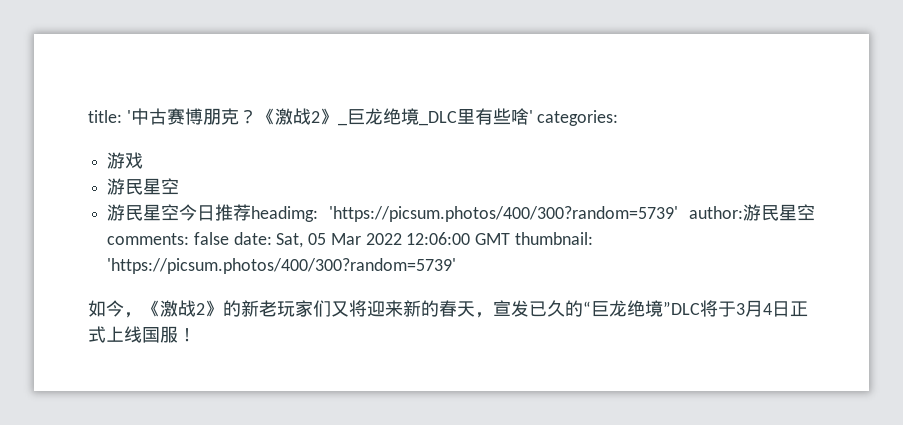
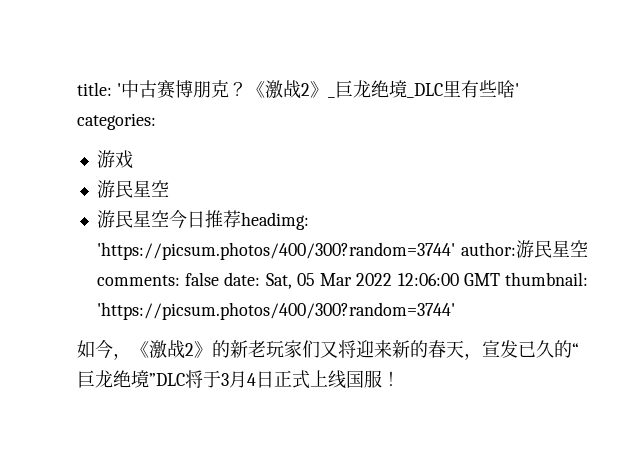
[329,206,679,222] 'https://picsum.photos/400/300?random=5739' -> [96,242,455,260] 'https://picsum.photos/400/300?random=3744'
[107,258,457,274] 'https://picsum.photos/400/300?random=5739' -> [96,302,455,320] 'https://picsum.photos/400/300?random=3744'

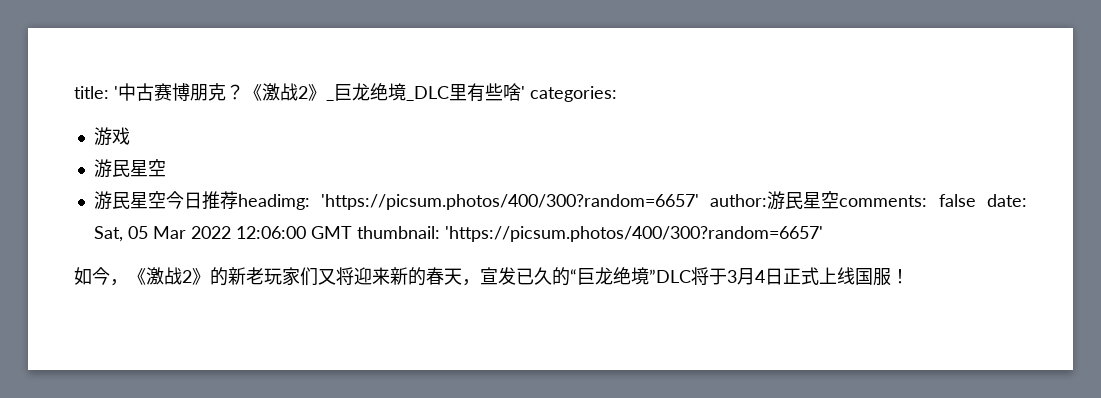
[96,242,455,260] 'https://picsum.photos/400/300?random=3744' -> [321,194,700,210] 'https://picsum.photos/400/300?random=6657'
[96,302,455,320] 'https://picsum.photos/400/300?random=3744' -> [444,226,823,242] 'https://picsum.photos/400/300?random=6657'

